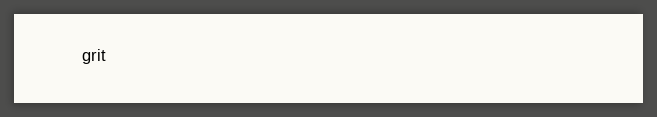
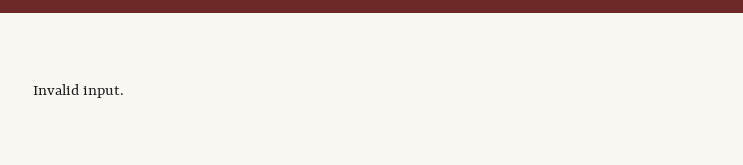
[82,49,106,64] grit -> [33,84,125,98] Invalid input.

